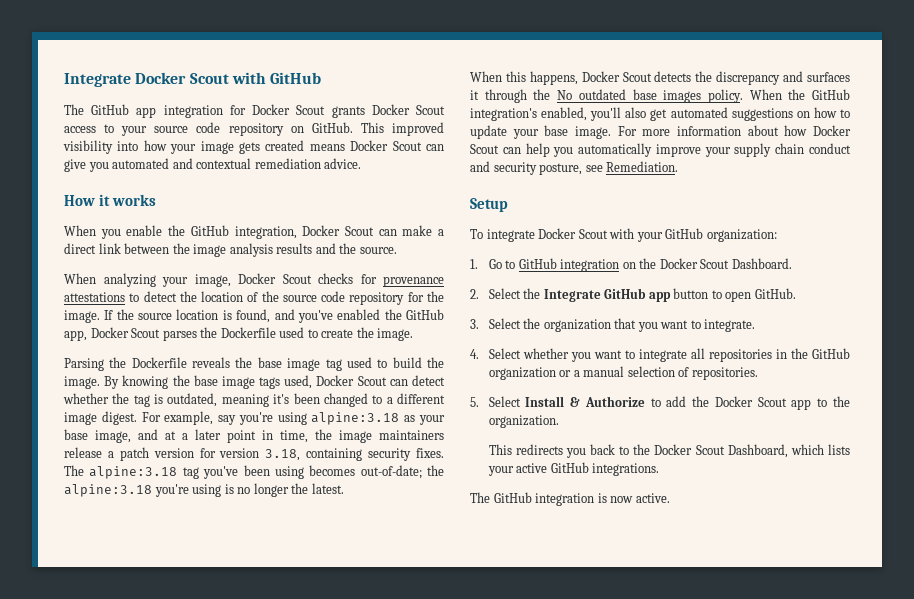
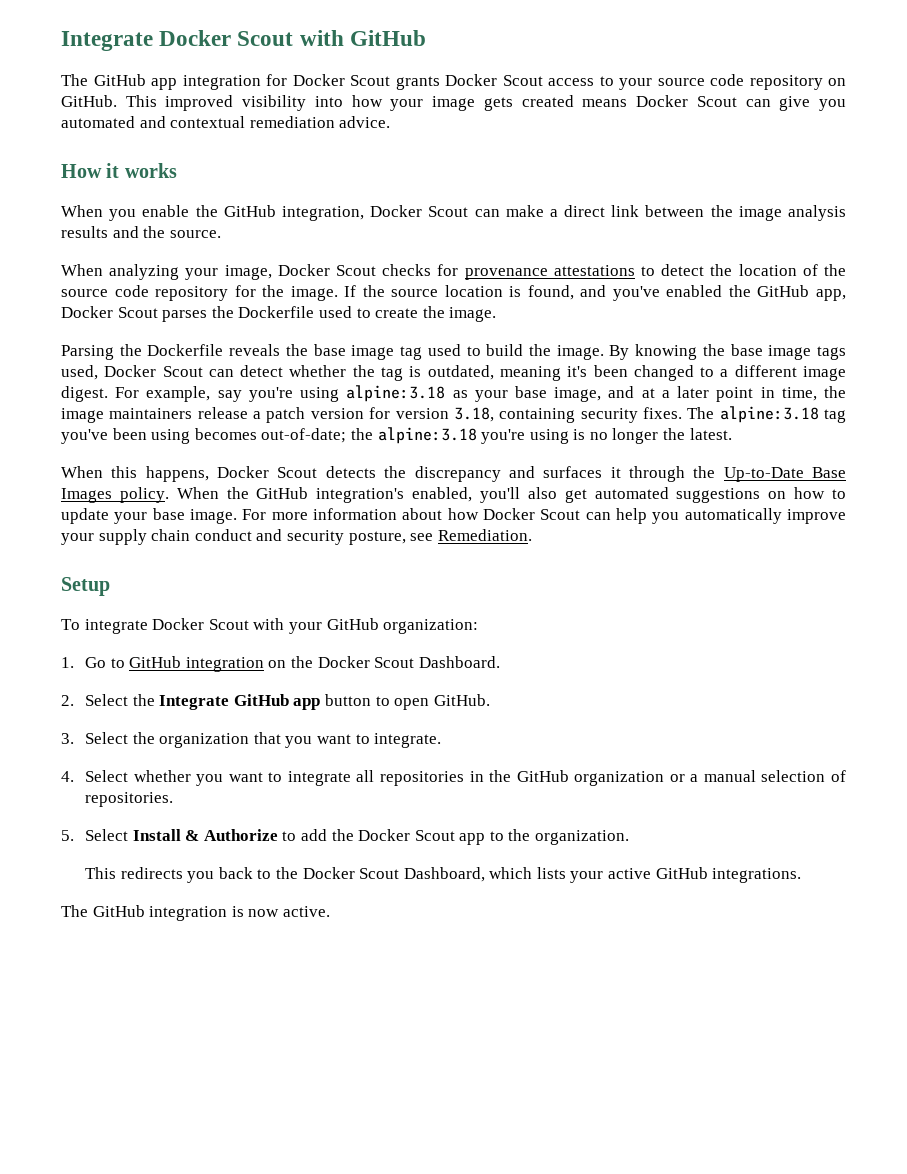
[557,89,702,103] No outdated base images -> [723,467,846,482] [61,488,112,503] Up-to-Date Base Images

